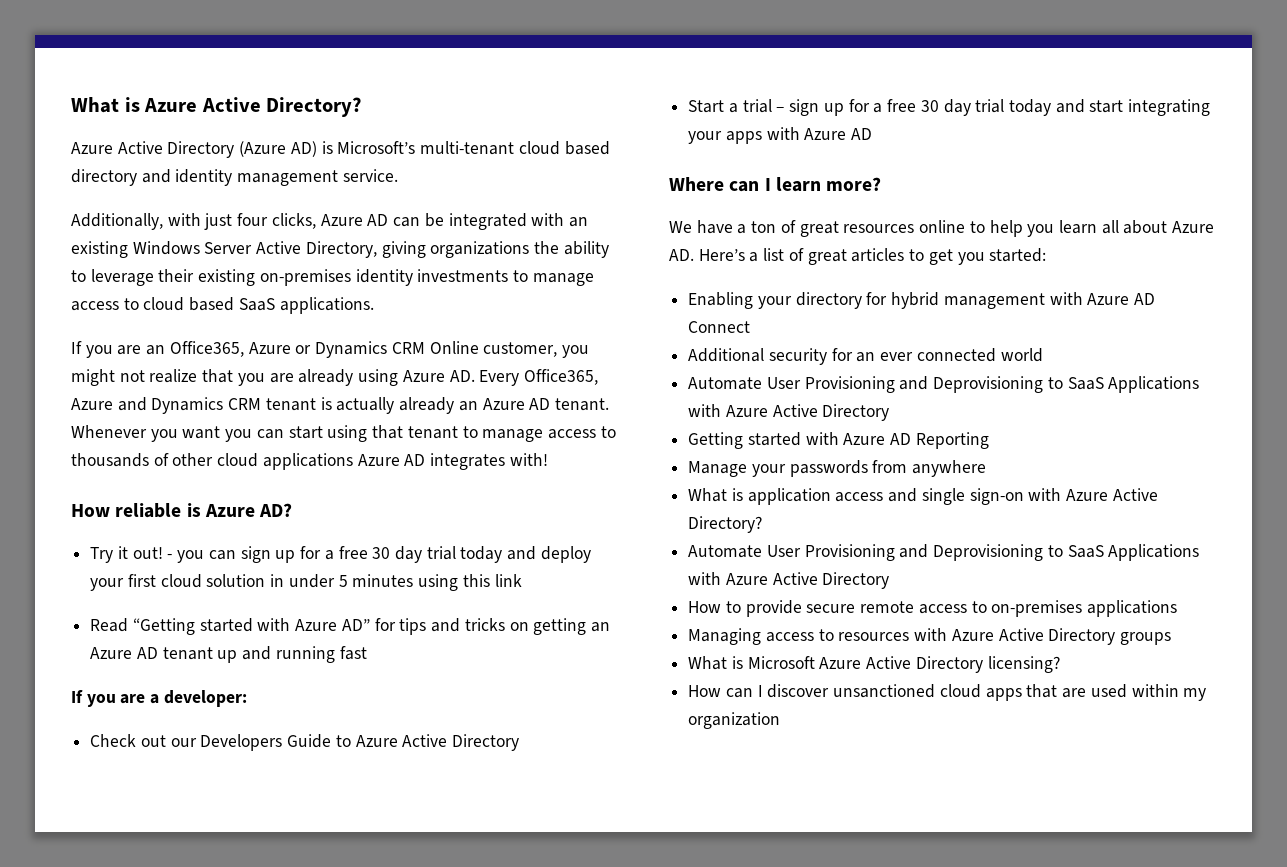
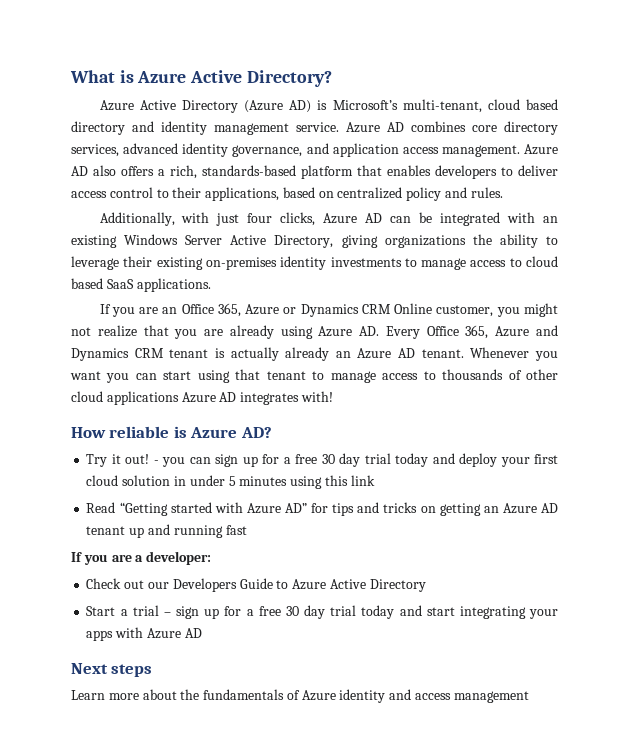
[420,141,515,155] multi-tenant -> [402,99,482,113] multi-tenant,
(398, 175) none -> [346,121,558,135] [71,143,558,157] [71,165,558,179] [71,187,503,201] Azure AD combines core directory services, advanced identity governance, and application access management. Azure AD also offers a rich, standards-based platform that enables developers to deliver access control to their applications, based on centralized policy and rules.
[169,341,244,357] Office365, -> [181,303,241,317] Office 365,
[523,369,598,385] Office365, -> [426,325,489,339] Office 365,
[669,177,882,192] [669,220,1215,237] [669,248,1047,265] [688,292,1156,309] [688,321,751,333] [688,348,1043,365] [688,376,1200,393] [688,404,890,421] [688,432,989,449] [688,460,987,477] [688,488,1158,505] [688,516,763,533] [688,544,1200,561] [688,572,890,589] [688,600,1178,617] [688,628,1172,645] [688,656,1060,673] [688,684,1207,701] [688,712,781,729] Where can I learn more? // We have a ton of great resources online to help you learn all about Azure AD. Here’s a list of great articles to get you started: // Enabling your directory for hybrid management with Azure AD Connect // Additional security for an ever connected world // Automate User Provisioning and Deprovisioning to SaaS Applications with Azure Active Directory // Getting started with Azure AD Reporting // Manage your passwords from anywhere // What is application access and single sign-on with Azure Active Directory? // Automate User Provisioning and Deprovisioning to SaaS Applications with Azure Active Directory // How to provide secure remote access to on-premises applications // Managing access to resources with Azure Active Directory groups // What is Microsoft Azure Active Directory licensing? // How can I discover unsanctioned cloud apps that are used within my organization -> [71,663,153,677] [71,689,529,703] Next steps // Learn more about the fundamentals of Azure identity and access management

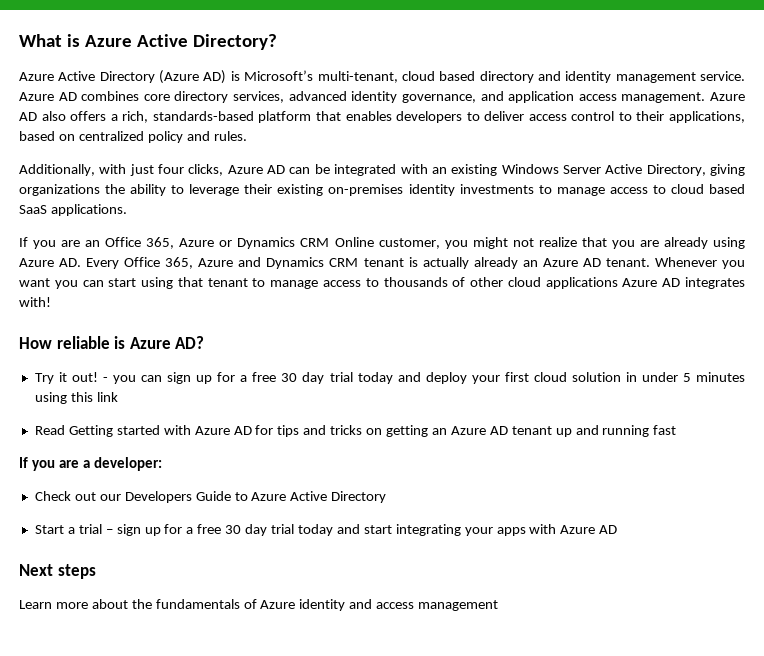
[119,502,168,516] “Getting -> [68,425,113,437] Getting
[284,503,307,513] AD” -> [233,426,252,435] AD

